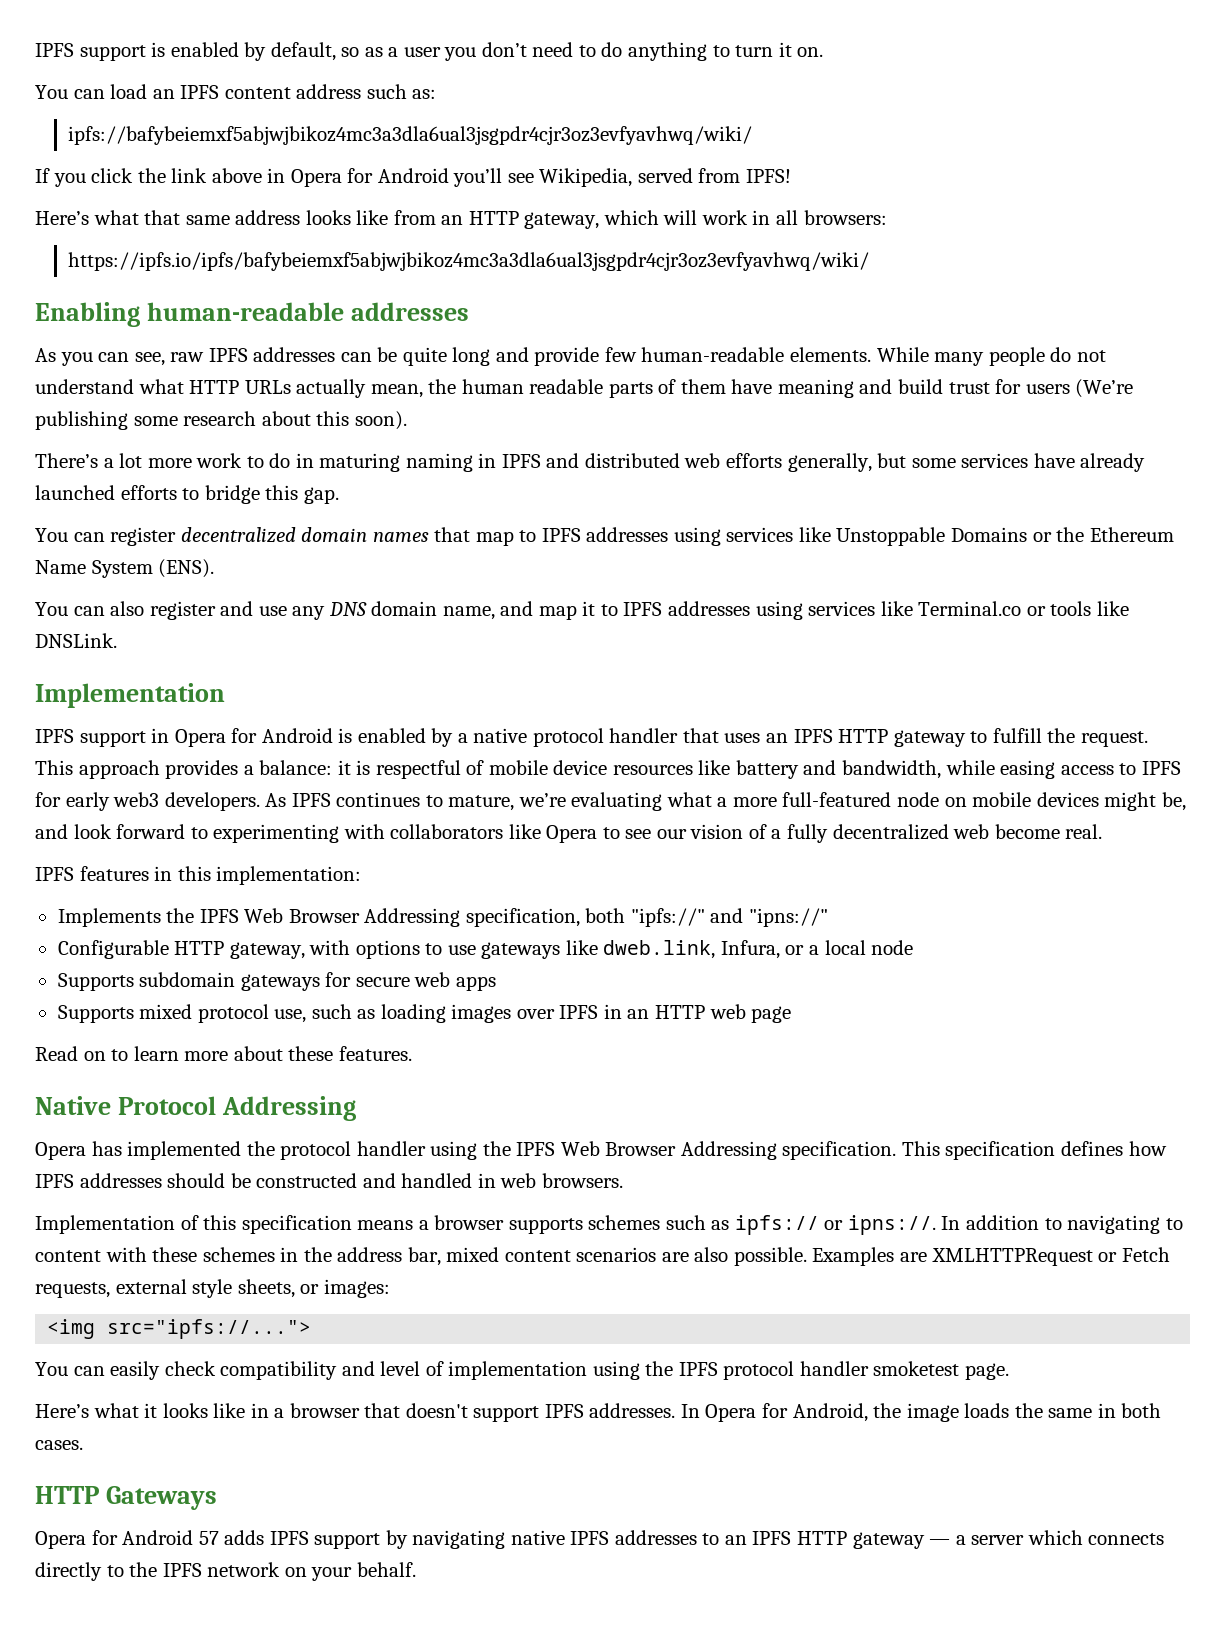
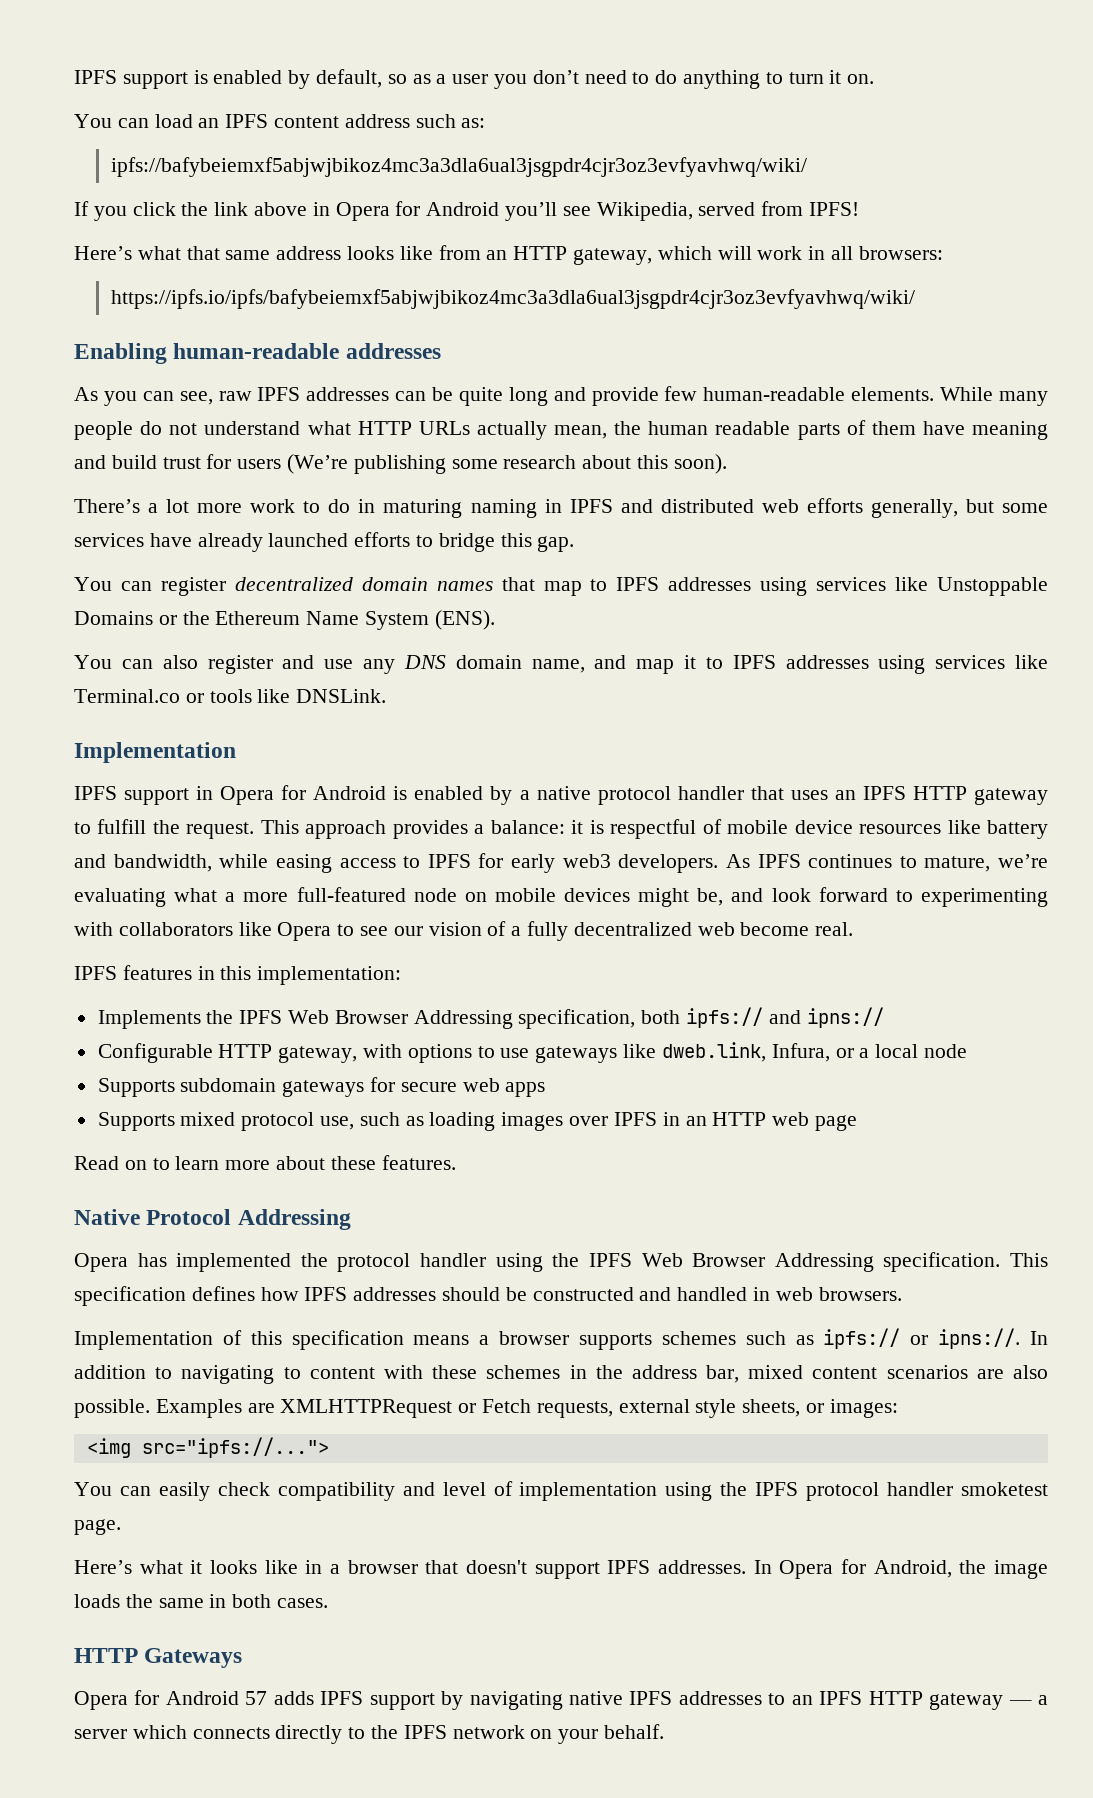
[630,908,828,927] "ipfs://" and "ipns://" -> [686,1007,884,1028] ipfs:// and ipns://

